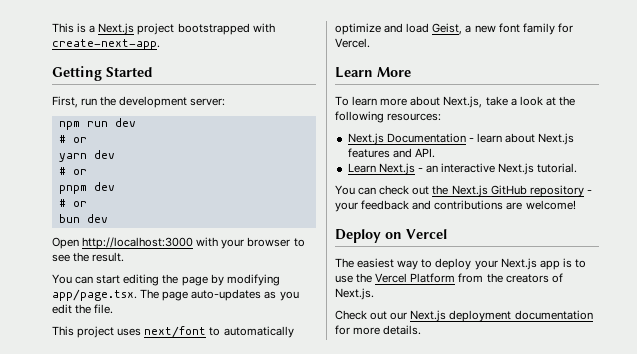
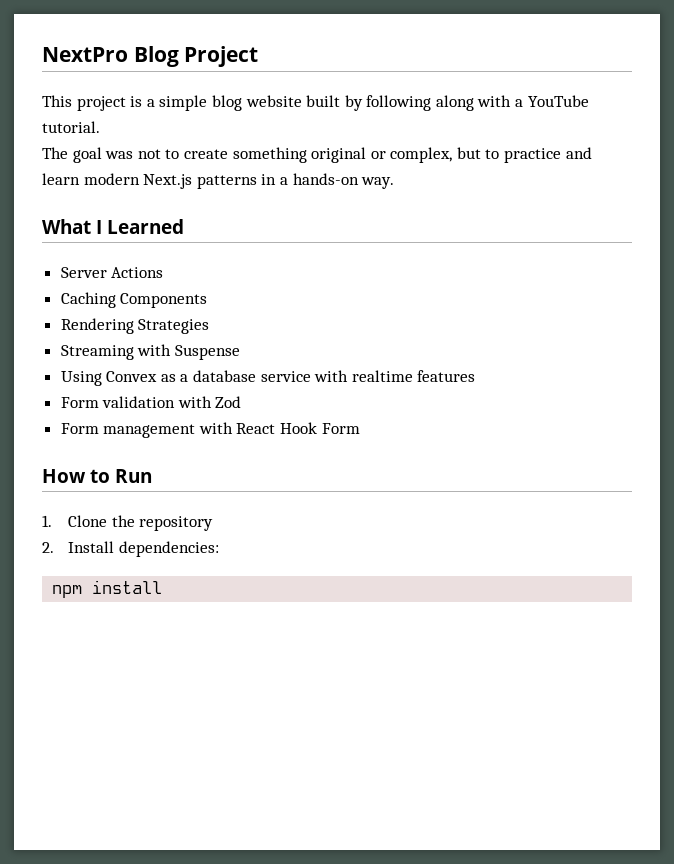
[52,23,275,35] [52,39,160,50] [52,66,153,81] [52,96,226,108] [58,118,136,130] [58,135,87,143] [58,150,115,162] [58,167,87,175] [58,182,115,194] [58,199,87,207] [58,214,108,223] [52,237,305,249] [52,252,125,262] [52,274,280,286] [52,289,299,301] [52,304,114,314] [52,326,294,338] [335,23,573,35] [335,38,370,48] [335,67,411,78] [335,96,575,108] [335,111,442,123] [347,133,575,145] [347,148,435,158] [347,163,578,175] [335,185,592,197] [335,200,576,212] [335,229,447,243] [335,258,586,270] [335,273,563,283] [335,288,374,300] [335,310,593,322] [335,325,422,335] This is a Next.js project bootstrapped with create-next-app. // Getting Started // First, run the development server: // npm run dev // # or // yarn dev // # or // pnpm dev // # or // bun dev // Open http://localhost:3000 with your browser to see the result. // You can start editing the page by modifying app/page.tsx. The page auto-updates as you edit the file. // This project uses next/font to automatically optimize and load Geist, a new font family for Vercel. // Learn More // To learn more about Next.js, take a look at the following resources: // Next.js Documentation - learn about Next.js features and API. // Learn Next.js - an interactive Next.js tutorial. // You can check out the Next.js GitHub repository - your feedback and contributions are welcome! // Deploy on Vercel // The easiest way to deploy your Next.js app is to use the Vercel Platform from the creators of Next.js. // Check out our Next.js deployment documentation for more details. -> [42,46,259,67] [42,95,589,111] [42,121,100,133] [42,147,592,163] [42,173,395,189] [42,219,185,234] [60,267,164,278] [60,292,208,308] [60,318,210,334] [60,344,240,360] [60,370,476,386] [60,396,242,408] [60,422,360,438] [42,469,153,483] [42,515,214,531] [42,541,219,557] [52,580,163,598] NextPro Blog Project // This project is a simple blog website built by following along with a YouTube tutorial. // The goal was not to create something original or complex, but to practice and learn modern Next.js patterns in a hands-on way. // What I Learned // Server Actions // Caching Components // Rendering Strategies // Streaming with Suspense // Using Convex as a database service with realtime features // Form validation with Zod // Form management with React Hook Form // How to Run // 1. Clone the repository // 2. Install dependencies: // npm install

